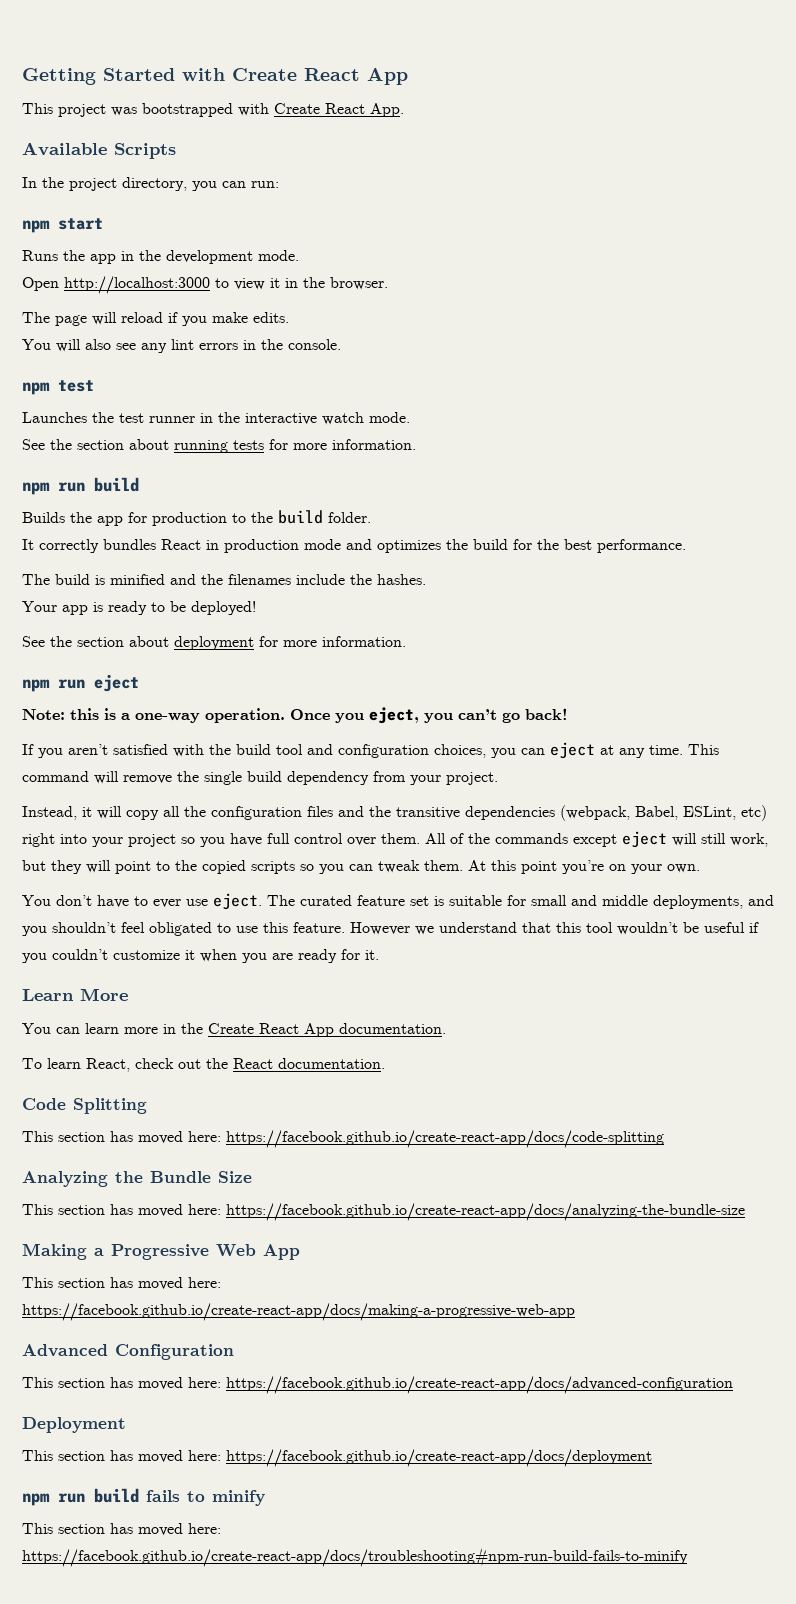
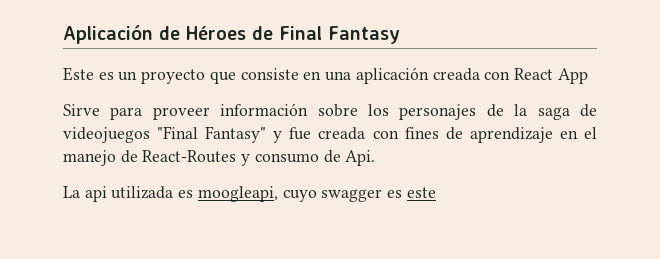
[22,68,408,85] [22,103,404,117] [22,142,176,159] [22,177,279,191] [22,218,103,233] [22,250,299,264] [22,276,388,294] [22,312,289,326] [22,339,341,353] [22,380,94,395] [22,412,410,425] [22,439,416,453] [22,477,139,495] [22,510,371,526] [22,539,686,553] [22,574,426,585] [22,601,256,615] [22,636,406,650] [22,674,139,692] [22,707,568,724] [22,742,719,759] [22,771,498,785] [22,805,767,821] [22,831,768,848] [22,860,700,874] [22,893,774,910] [22,922,759,936] [22,949,379,963] [22,988,128,1001] [22,1023,446,1037] [22,1058,385,1072] [22,1098,147,1114] [22,1130,664,1148] [22,1171,252,1187] [22,1203,745,1221] [22,1243,300,1260] [22,1277,221,1290] [22,1303,575,1321] [22,1344,234,1360] [22,1376,733,1394] [22,1417,126,1433] [22,1449,652,1467] [22,1488,265,1506] [22,1523,221,1536] [22,1547,688,1567] Getting Started with Create React App // This project was bootstrapped with Create React App. // Available Scripts // In the project directory, you can run: // npm start // Runs the app in the development mode. // Open http://localhost:3000 to view it in the browser. // The page will reload if you make edits. // You will also see any lint errors in the console. // npm test // Launches the test runner in the interactive watch mode. // See the section about running tests for more information. // npm run build // Builds the app for production to the build folder. // It correctly bundles React in production mode and optimizes the build for the best performance. // The build is minified and the filenames include the hashes. // Your app is ready to be deployed! // See the section about deployment for more information. // npm run eject // Note: this is a one-way operation. Once you eject, you can’t go back! // If you aren’t satisfied with the build tool and configuration choices, you can eject at any time. This command will remove the single build dependency from your project. // Instead, it will copy all the configuration files and the transitive dependencies (webpack, Babel, ESLint, etc) right into your project so you have full control over them. All of the commands except eject will still work, but they will point to the copied scripts so you can tweak them. At this point you’re on your own. // You don’t have to ever use eject. The curated feature set is suitable for small and middle deployments, and you shouldn’t feel obligated to use this feature. However we understand that this tool wouldn’t be useful if you couldn’t customize it when you are ready for it. // Learn More // You can learn more in the Create React App documentation. // To learn React, check out the React documentation. // Code Splitting // This section has moved here: https://facebook.github.io/create-react-app/docs/code-splitting // Analyzing the Bundle Size // This section has moved here: https://facebook.github.io/create-react-app/docs/analyzing-the-bundle-size // Making a Progressive Web App // This section has moved here: https://facebook.github.io/create-react-app/docs/making-a-progressive-web-app // Advanced Configuration // This section has moved here: https://facebook.github.io/create-react-app/docs/advanced-configuration // Deployment // This section has moved here: https://facebook.github.io/create-react-app/docs/deployment // npm run build fails to minify // This section has moved here: https://facebook.github.io/create-react-app/docs/troubleshooting#npm-run-build-fails-to-minify -> [63,25,400,44] [63,67,588,84] [63,103,597,120] [63,126,597,143] [63,150,376,166] [63,186,436,202] Aplicación de Héroes de Final Fantasy // Este es un proyecto que consiste en una aplicación creada con React App // Sirve para proveer información sobre los personajes de la saga de videojuegos "Final Fantasy" y fue creada con fines de aprendizaje en el manejo de React-Routes y consumo de Api. // La api utilizada es moogleapi, cuyo swagger es este

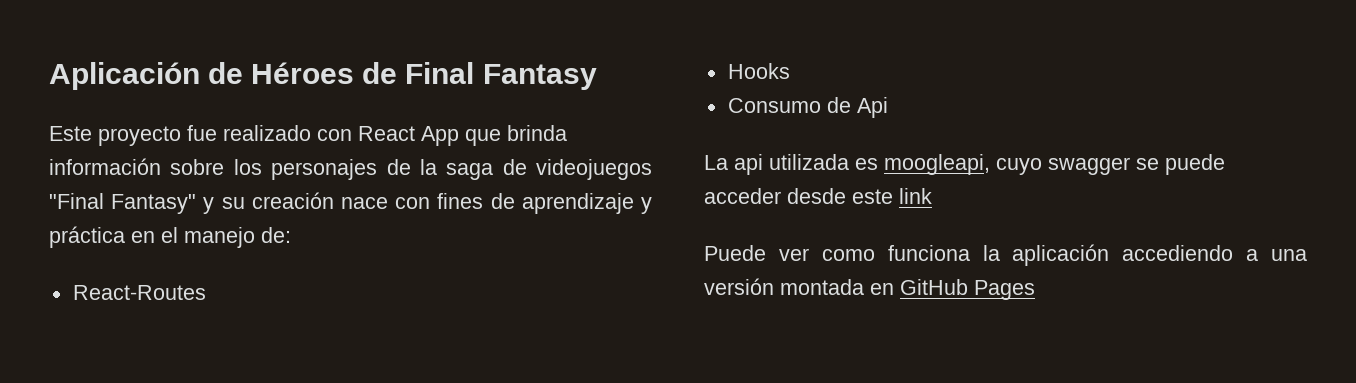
[98,67,480,84] es un proyecto que consiste en una aplicación creada -> [98,125,311,146] proyecto fue realizado
[63,104,210,120] // Sirve para proveer -> [465,125,567,146] que brinda
[289,127,366,140] fue creada -> [221,192,388,209] su creación nace
(553, 135) none -> [641,197,652,214] [49,226,125,248] y práctica
[120,150,376,166] de React-Routes y consumo de Api. -> [261,227,291,243] [72,285,206,300] [727,63,790,79] [727,97,888,118] de: // React-Routes // Hooks // Consumo de Api
[387,187,436,198] es este -> [1136,154,1225,175] [704,188,932,204] [704,244,1307,266] [704,278,1035,300] se puede acceder desde este link // Puede ver como funciona la aplicación accediendo a una versión montada en GitHub Pages

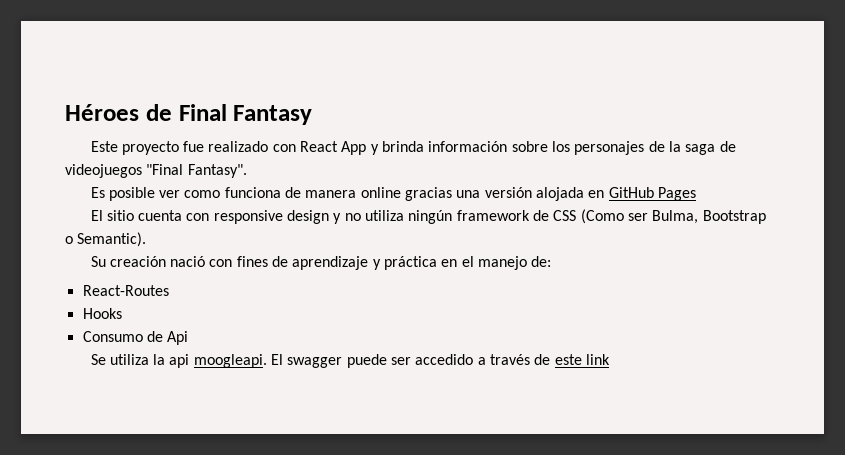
[49,62,244,90] Aplicación de -> (65, 112) none
[465,129,501,146] que -> [370,144,379,155] y
[111,192,388,214] Fantasy" y su creación nace -> [187,164,247,178] [90,187,696,201] [90,209,766,224] [65,232,147,247] [90,256,206,267] Fantasy". // Es posible ver como funciona de manera online gracias una versión alojada en GitHub Pages // El sitio cuenta con responsive design y no utiliza ningún framework de CSS (Como ser Bulma, Bootstrap o Semantic). // Su creación nació
[704,154,1225,175] [704,188,932,204] [704,244,1307,266] [704,278,1035,300] La api utilizada es moogleapi, cuyo swagger se puede acceder desde este link // Puede ver como funciona la aplicación accediendo a una versión montada en GitHub Pages -> [90,354,610,368] Se utiliza la api moogleapi. El swagger puede ser accedido a través de este link

